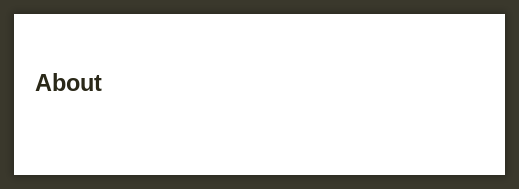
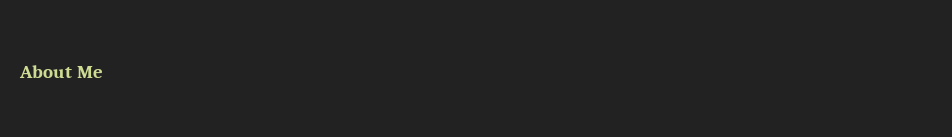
(102, 82) none -> [77,66,104,78] Me

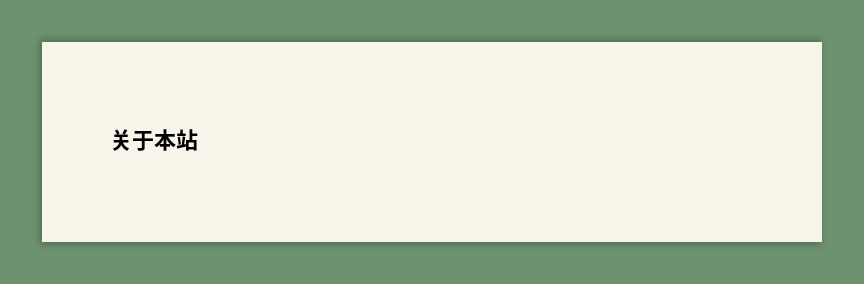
[19,65,104,78] About Me -> [110,129,198,151] 关于本站

